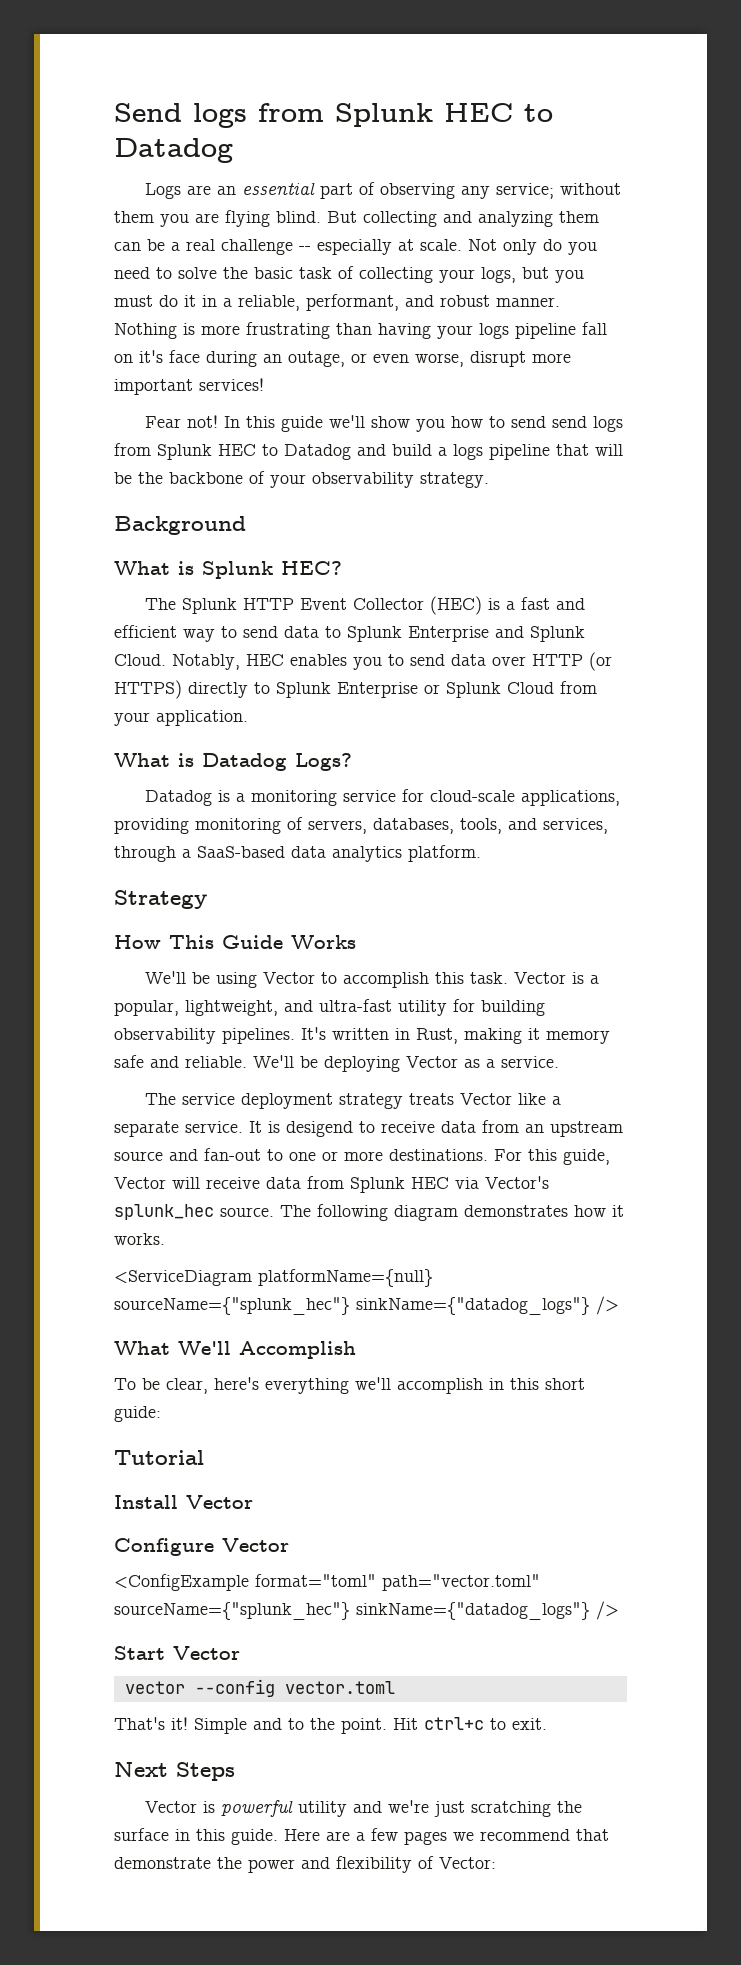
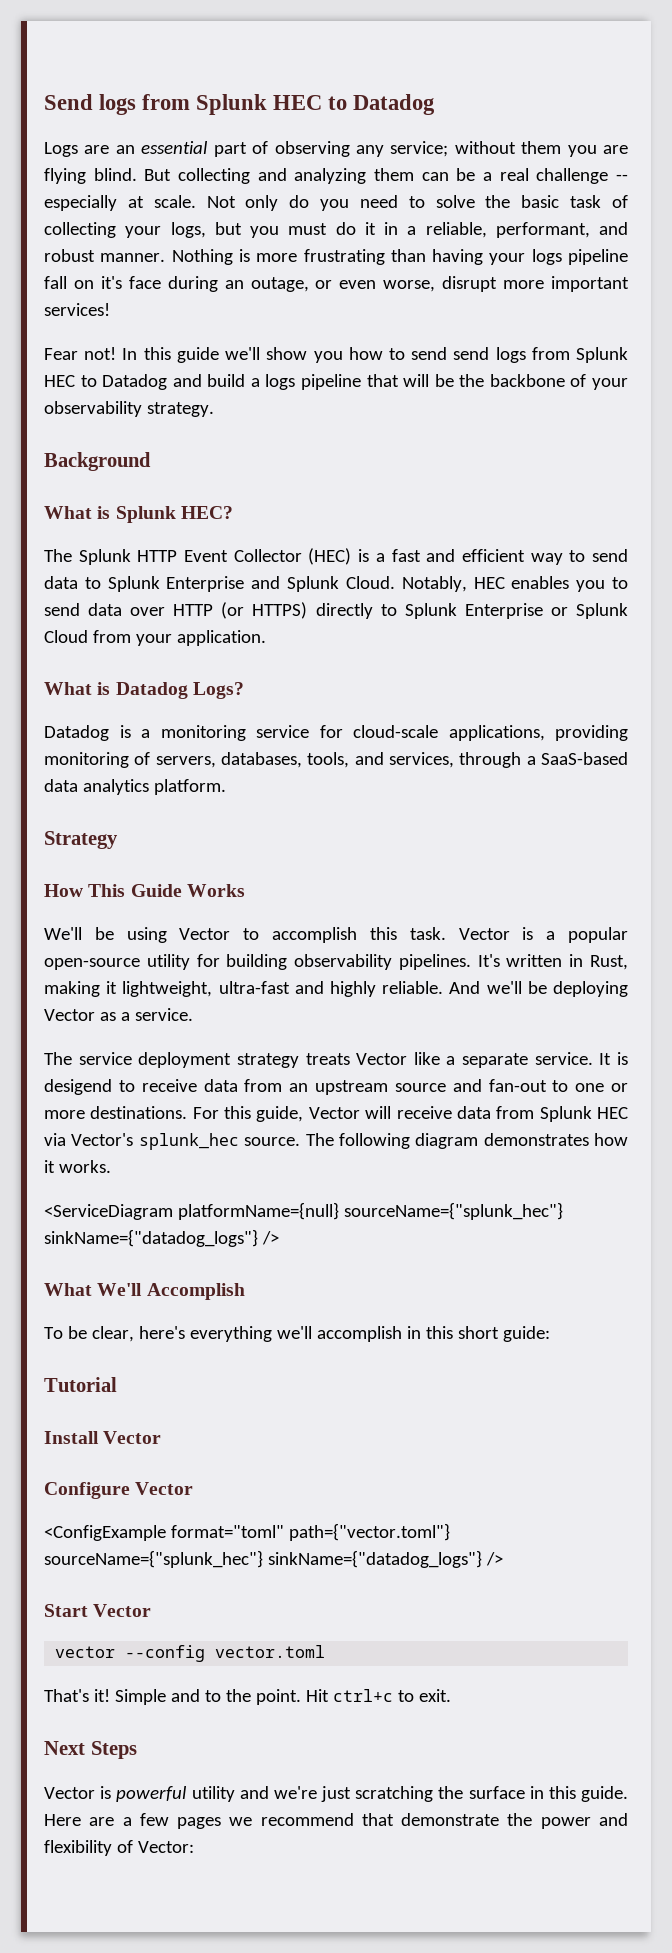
[114,999,392,1016] popular, lightweight, and ultra-fast -> [568,927,628,943] [44,958,140,970] popular open-source
[546,1030,610,1044] [114,1055,294,1068] memory safe and reliable. We'll -> [122,981,522,997] lightweight, ultra-fast and highly reliable. And we'll
[382,1574,540,1591] path="vector.toml" -> [288,1523,450,1541] path={"vector.toml"}

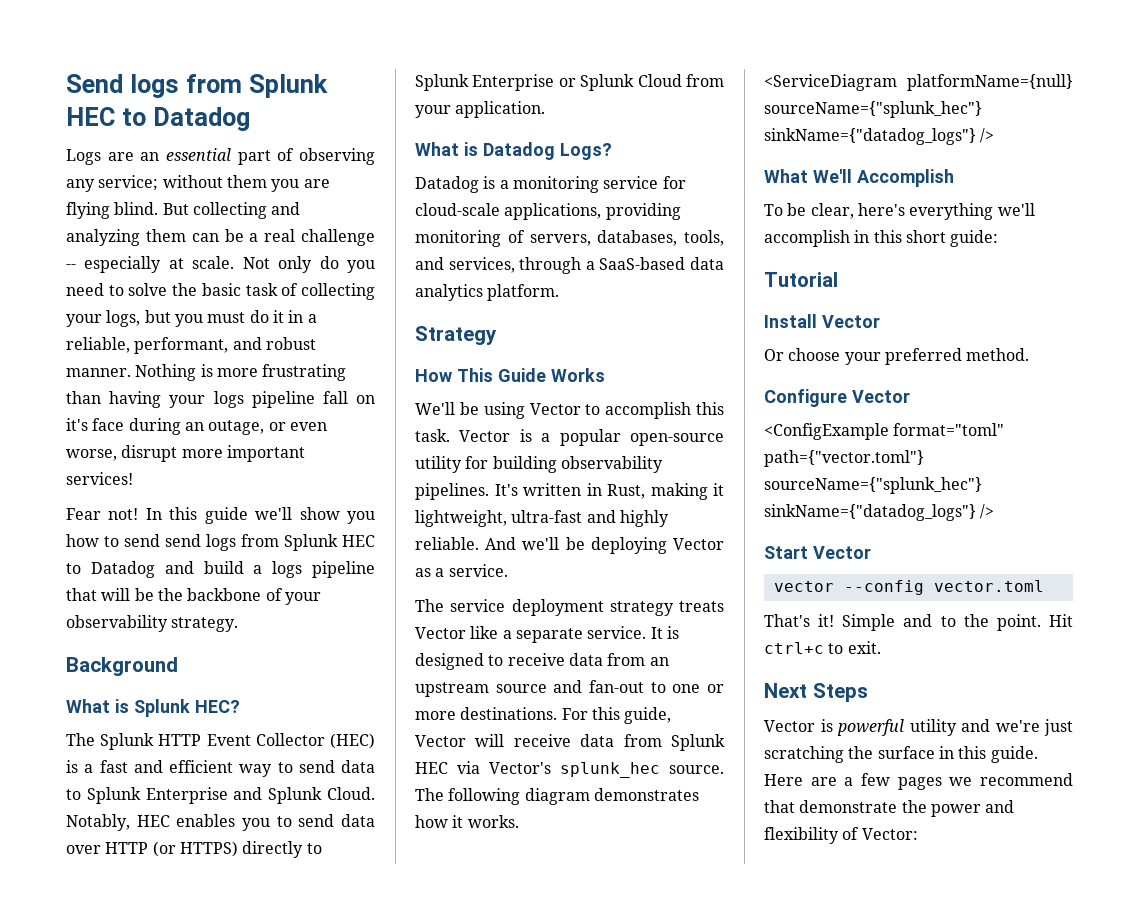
[44,1079,112,1095] desigend -> [415,653,484,670] designed
(162, 1437) none -> [764,348,1030,365] // Or choose your preferred method.

